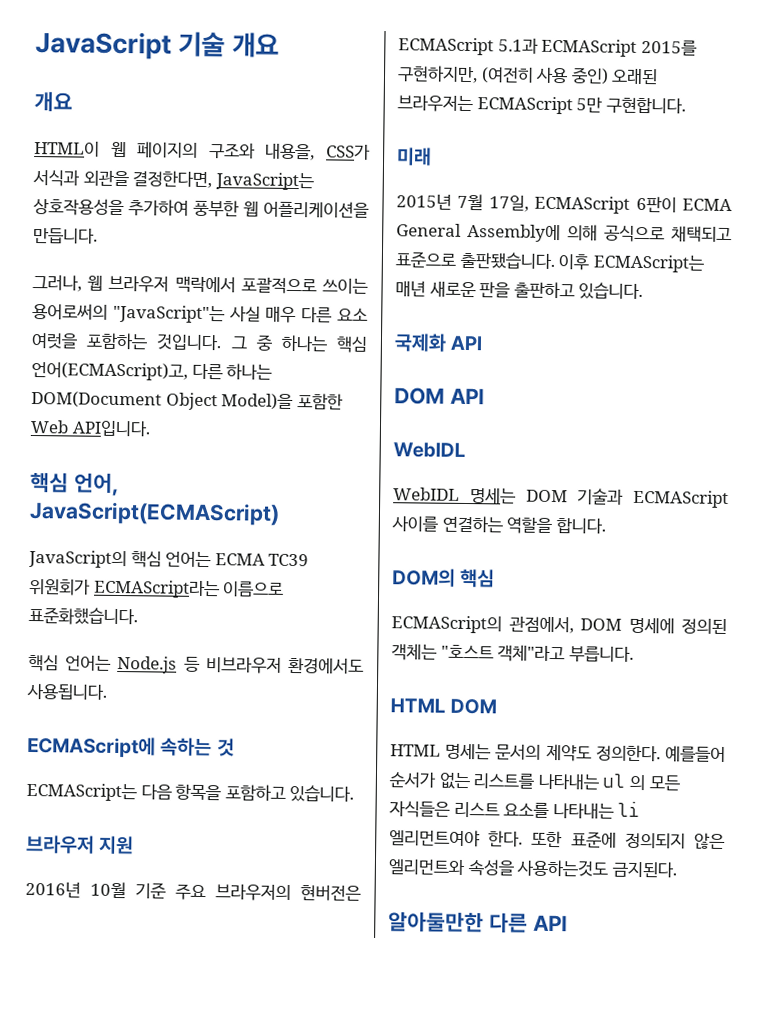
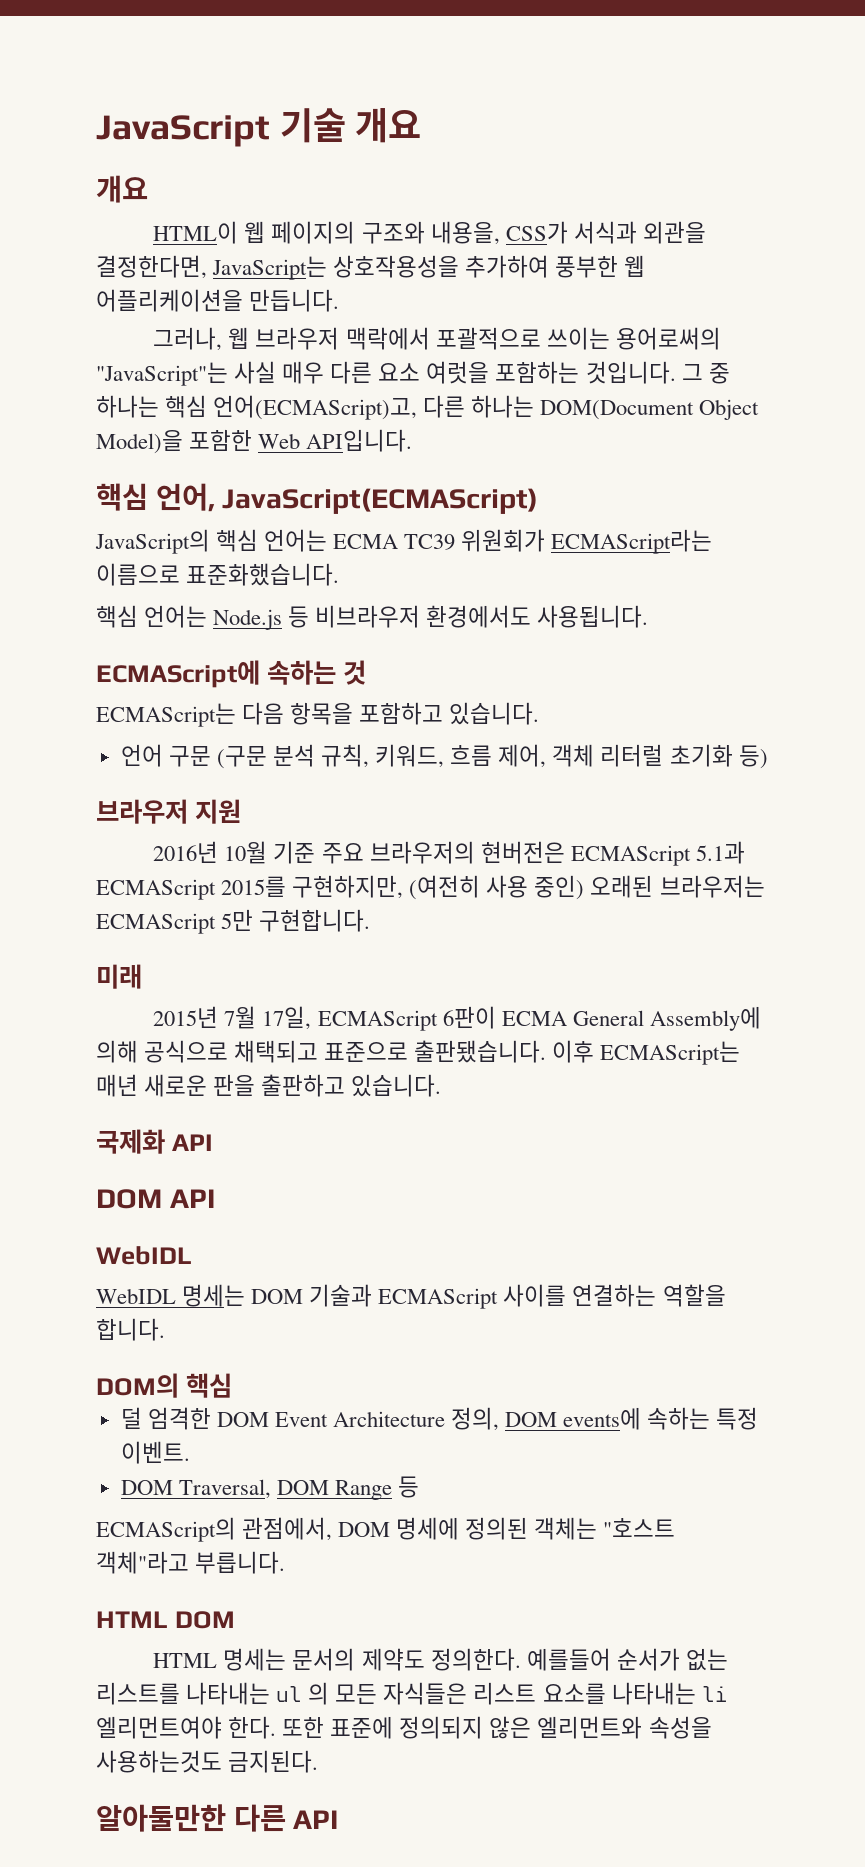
(355, 793) none -> [120,744,768,769] // 언어 구문 (구문 분석 규칙, 키워드, 흐름 제어, 객체 리터럴 초기화 등)
(496, 578) none -> [120,1407,759,1431] [120,1441,190,1464] [120,1476,420,1500] // 덜 엄격한 DOM Event Architecture 정의, DOM events에 속하는 특정 이벤트. // DOM Traversal, DOM Range 등

